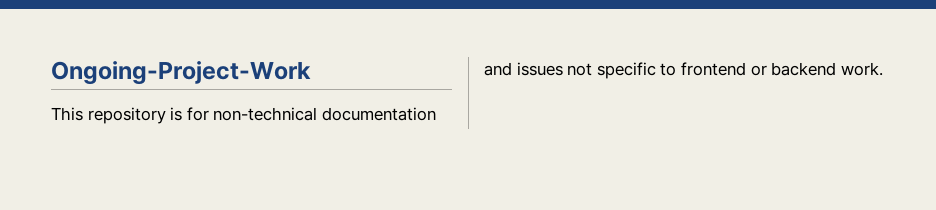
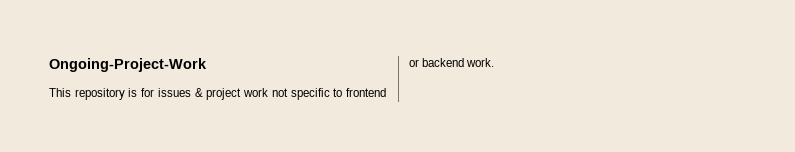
[213,107,436,121] [484,62,563,76] non-technical documentation and issues -> [157,88,269,100] issues & project work

